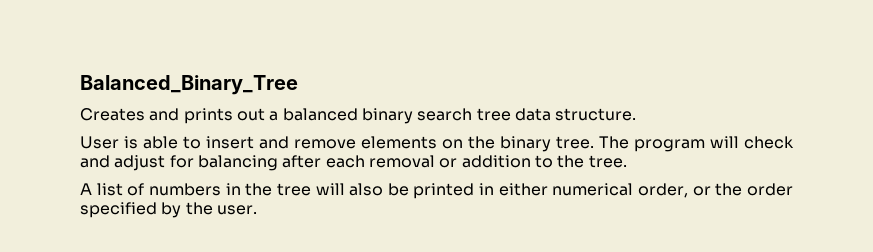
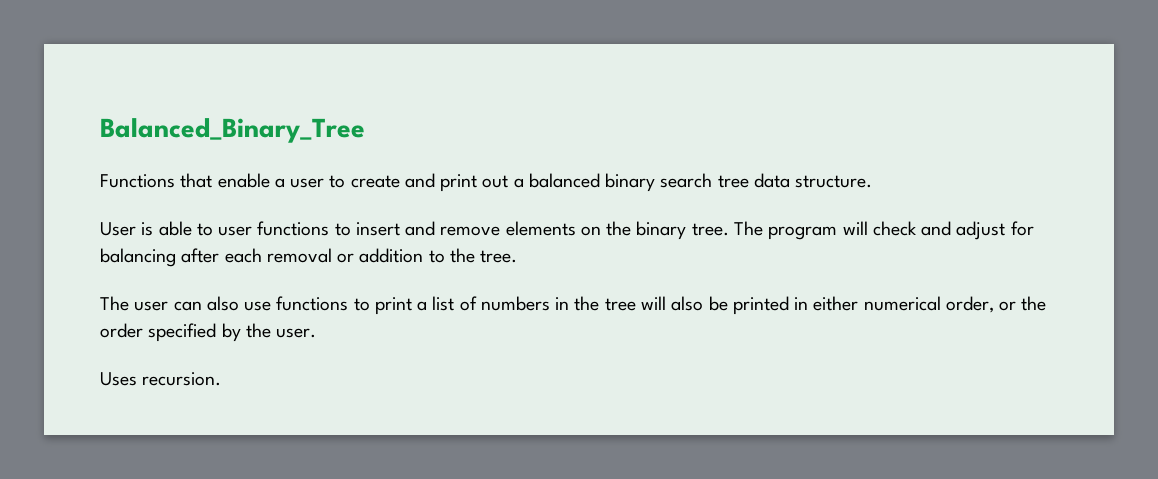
[80,108,233,124] Creates and prints -> [100,173,478,192] Functions that enable a user to create and print
(201, 142) none -> [218,221,351,236] user functions to
[80,183,92,195] A -> [100,296,428,315] The user can also use functions to print a
(257, 210) none -> [100,372,222,386] // Uses recursion.

